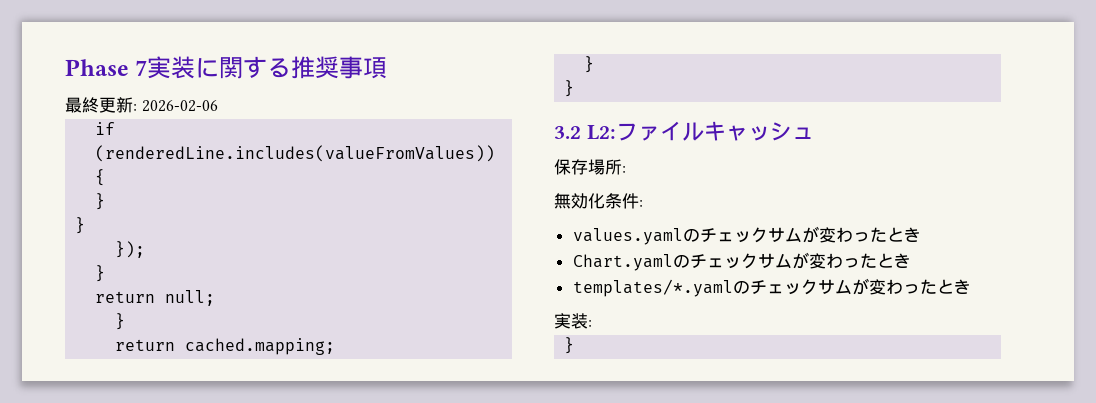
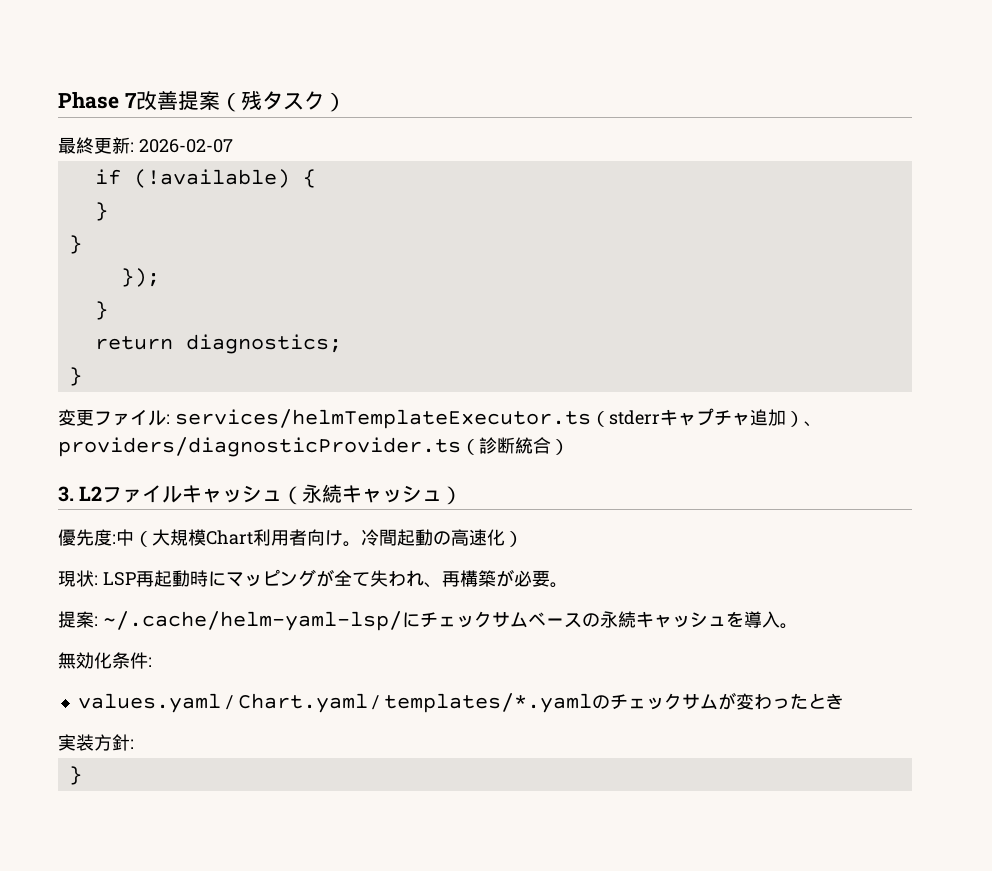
[147,56,388,79] 実装に関する推奨事項 -> [135,90,346,112] 改善提案（残タスク）
[141,100,218,112] 2026-02-06 -> [138,139,233,153] 2026-02-07
[95,145,496,162] (renderedLine.includes(valueFromValues)) -> [133,169,290,188] (!available)
[165,290,216,306] [115,313,126,330] [115,338,336,355] [584,56,595,73] [564,80,575,97] [554,125,616,140] null; // } // return cached.mapping; // } // } // 3.2 L2: -> [185,334,342,354] [68,367,82,386] [58,408,822,429] [58,437,569,457] [58,486,103,502] diagnostics; // } // 変更ファイル: services/helmTemplateExecutor.ts（stderrキャプチャ追加）、providers/diagnosticProvider.ts（診断統合） // 3. L2
[554,159,626,175] // 保存場所: -> [282,484,463,505] [58,529,523,547] [58,569,568,588] [58,611,798,631] （永続キャッシュ） // 優先度:中（大規模Chart利用者向け。冷間起動の高速化） // 現状: LSP再起動時にマッピングが全て失われ、再構築が必要。 // 提案: ~/.cache/helm-yaml-lsp/にチェックサムベースの永続キャッシュを導入。
[682,226,921,243] [572,252,911,271] のチェックサムが変わったとき // Chart.yamlのチェックサムが変わったとき // -> [225,693,380,713] / Chart.yaml /
(588, 321) none -> [94,734,130,751] 方針

